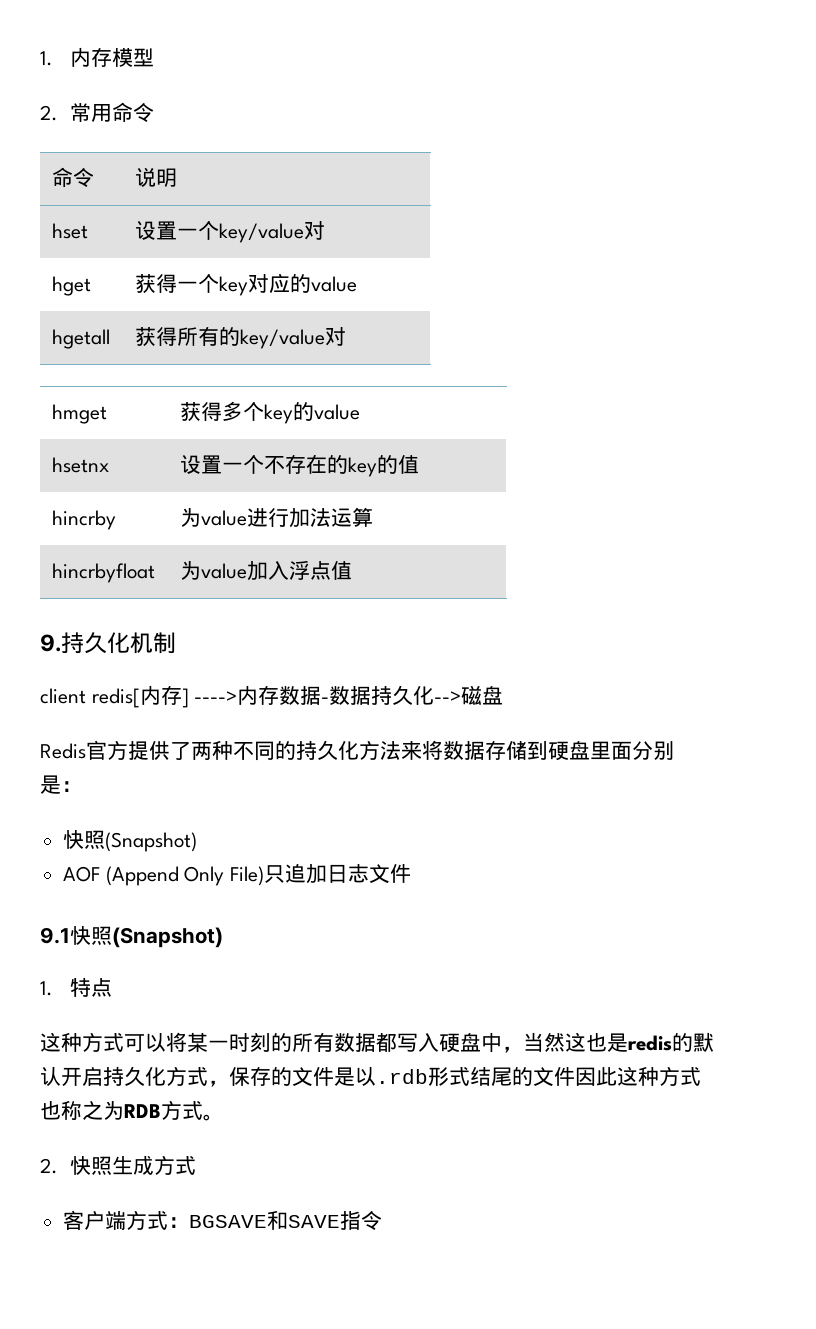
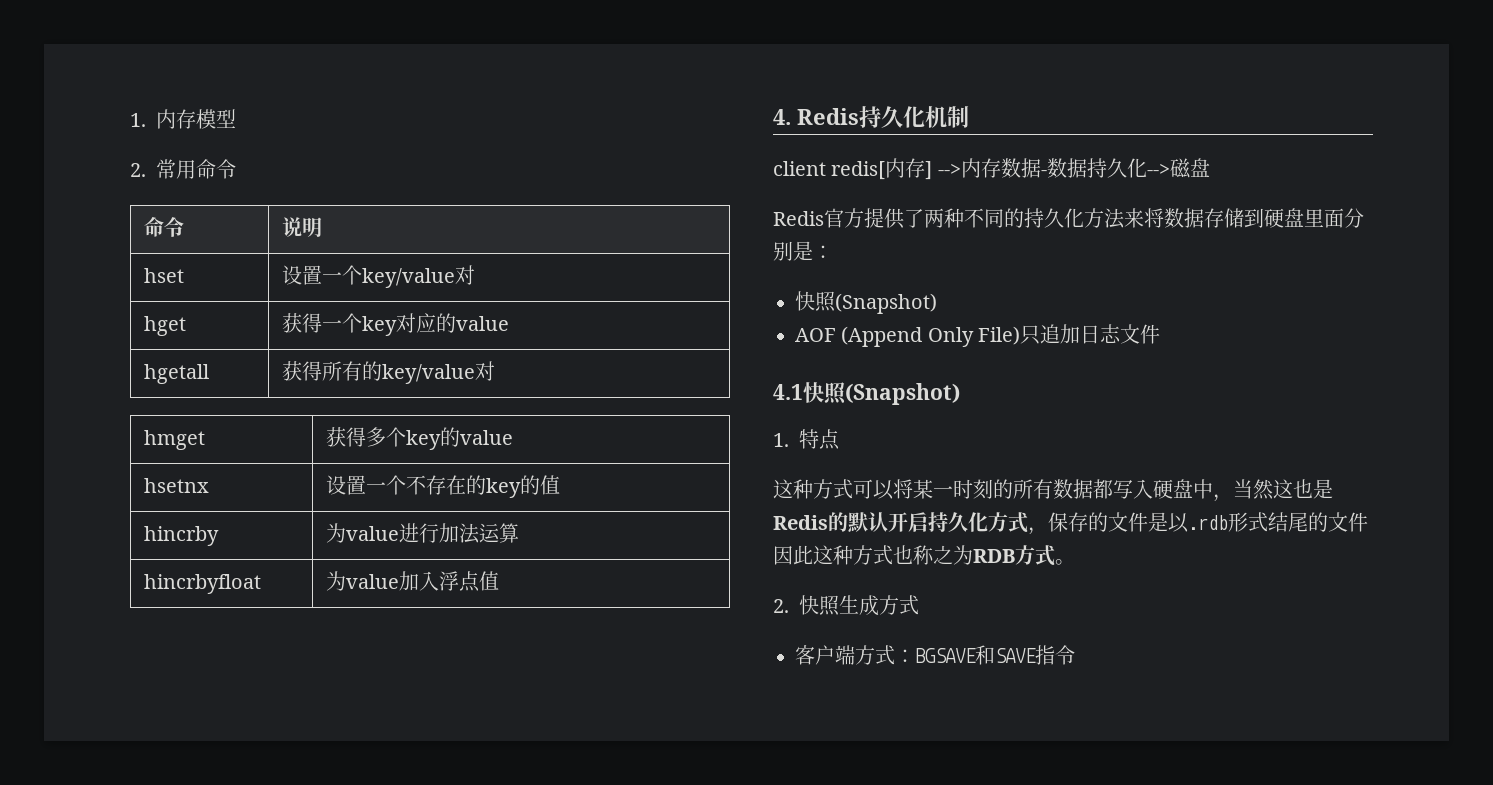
[40,634,61,652] 9. -> [773,108,859,125] 4. Redis
[194,691,238,703] ----> -> [937,163,961,176] -->
[40,927,70,944] 9.1 -> [773,384,803,400] 4.1
[628,1035,672,1051] redis -> [773,515,828,530] Redis

